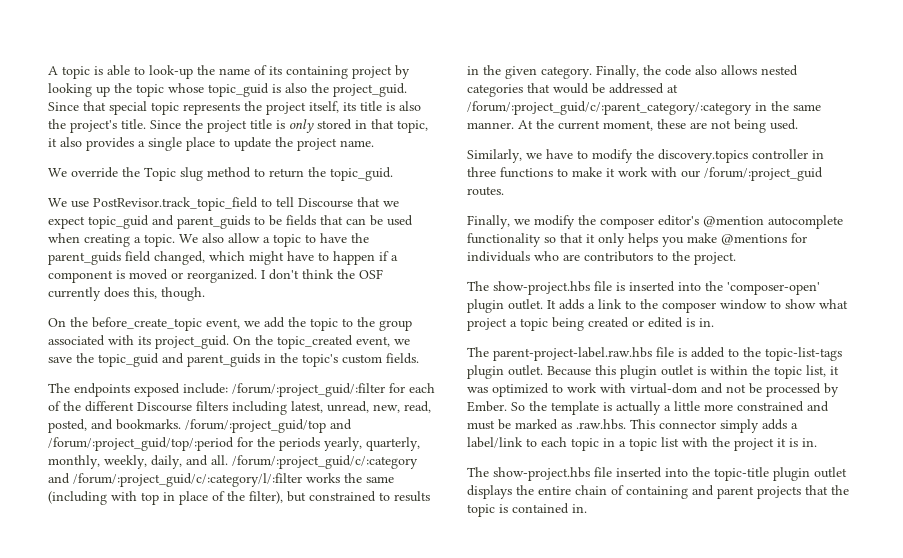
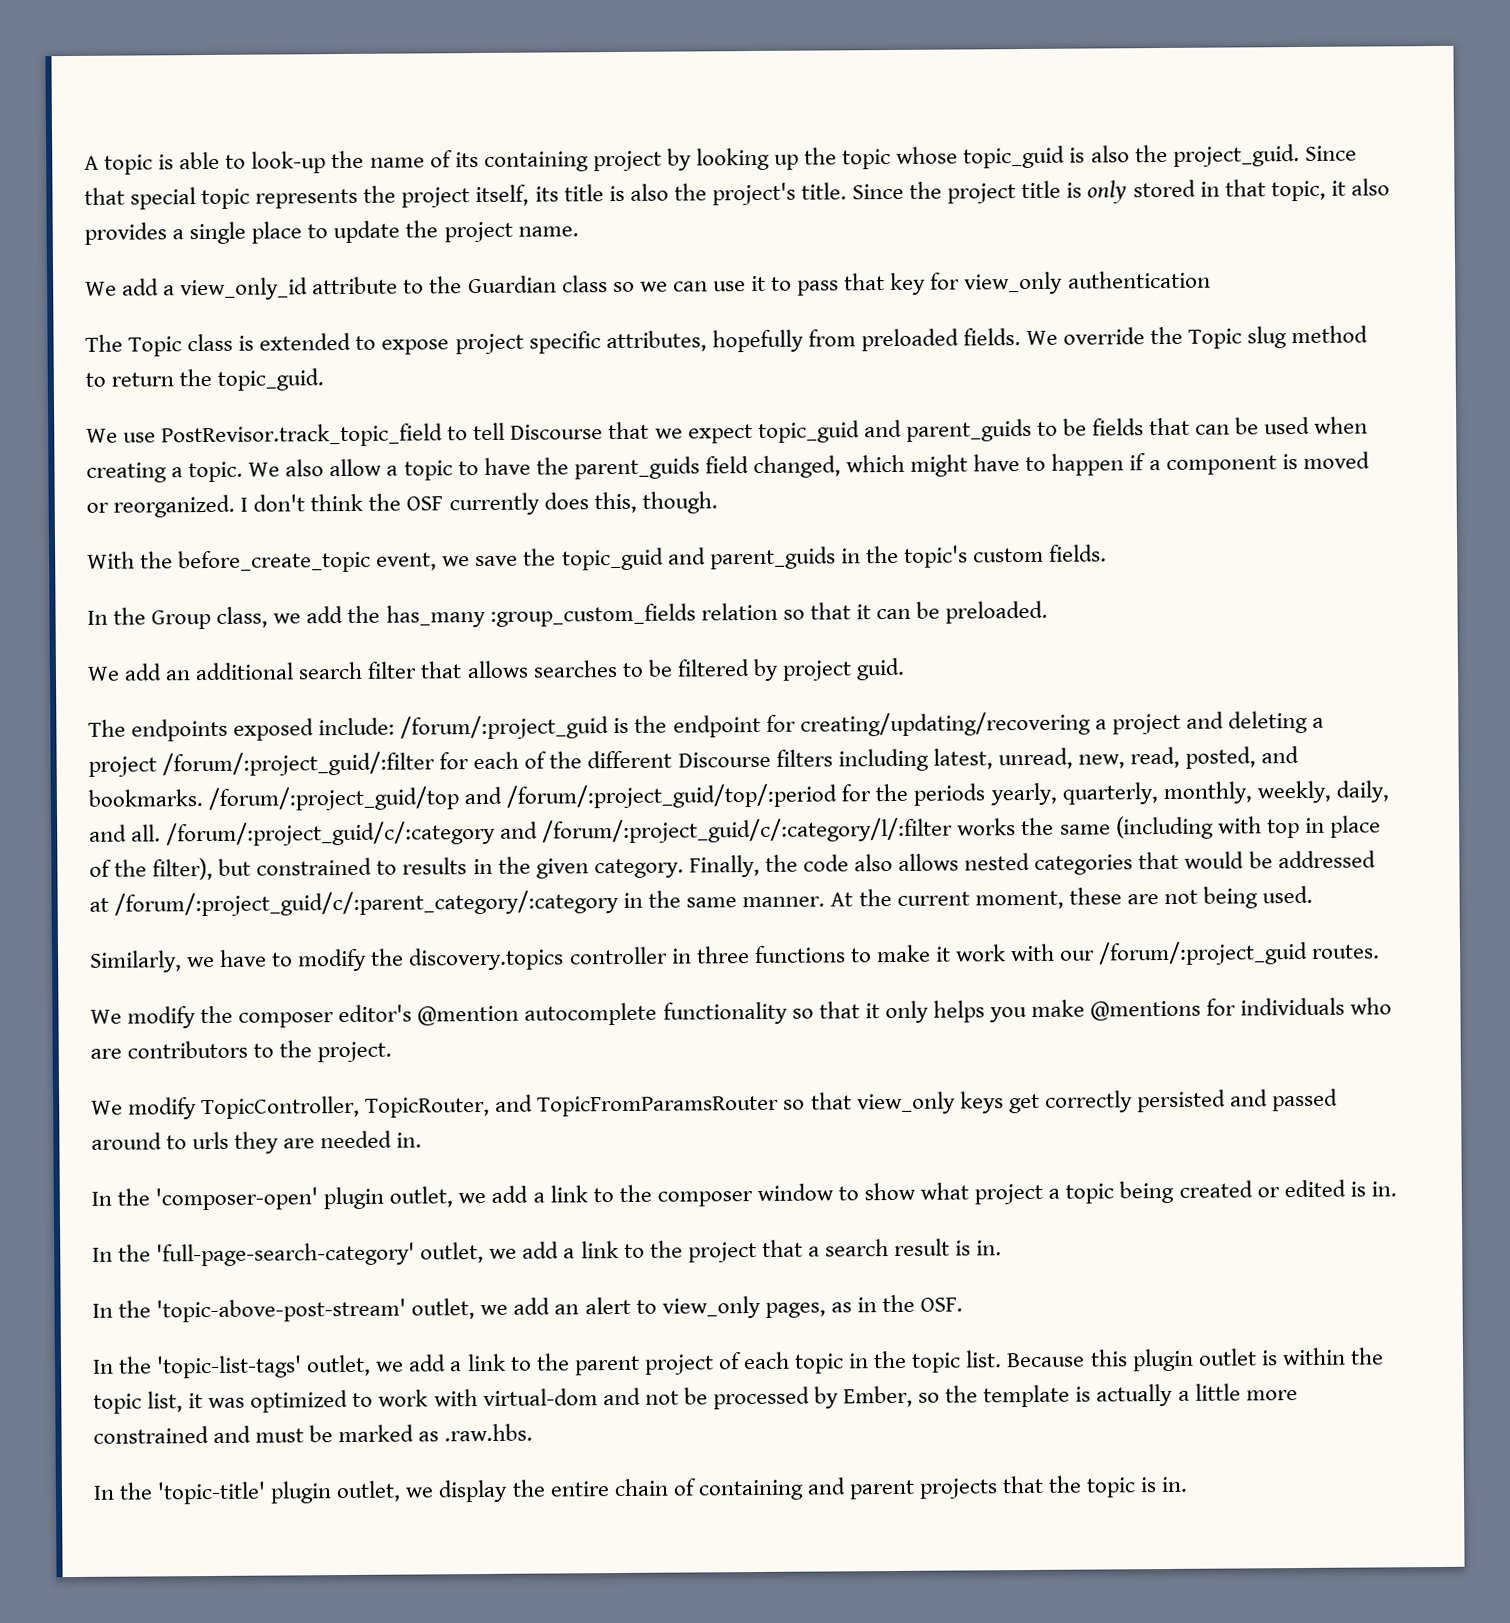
(67, 172) none -> [122,270,1211,301] [85,328,1059,357] add a view_only_id attribute to the Guardian class so we can use it to pass that key for view_only authentication // The Topic class is extended to expose project specific attributes, hopefully from preloaded fields. We
[48,318,66,327] On -> [87,551,135,569] With
[264,317,412,331] [48,335,410,349] add the topic to the group associated with its project_guid. On the topic_created event, we -> (471, 561) none
[48,383,228,397] The endpoints exposed include: -> [87,600,1049,630] [87,657,906,682] [88,710,1325,742] [88,756,157,777] In the Group class, we add the has_many :group_custom_fields relation so that it can be preloaded. // We add an additional search filter that allows searches to be filtered by project guid. // The endpoints exposed include: /forum/:project_guid is the endpoint for creating/updating/recovering a project and deleting a project
[467,215,530,229] Finally, we -> [90,1009,122,1024] We
[467,281,820,295] [467,299,584,313] The show-project.hbs file is inserted into the 'composer-open' plugin outlet. It adds -> [91,1088,1339,1120] [91,1130,423,1154] [91,1185,529,1211] We modify TopicController, TopicRouter, and TopicFromParamsRouter so that view_only keys get correctly persisted and passed around to urls they are needed in. // In the 'composer-open' plugin outlet, we add
[467,347,842,361] [467,365,543,379] The parent-project-label.raw.hbs file is added to the topic-list-tags plugin outlet. -> [92,1238,1003,1267] [92,1294,964,1323] [93,1350,1003,1379] In the 'full-page-search-category' outlet, we add a link to the project that a search result is in. // In the 'topic-above-post-stream' outlet, we add an alert to view_only pages, as in the OSF. // In the 'topic-list-tags' outlet, we add a link to the parent project of each topic in the topic list.
[467,401,525,412] Ember. So -> [843,1385,941,1408] Ember, so
[630,419,798,433] [467,437,817,451] [467,467,847,481] [467,485,512,499] This connector simply adds a label/link to each topic in a topic list with the project it is in. // The show-project.hbs file inserted into the topic-title plugin outlet displays -> [93,1479,509,1505] // In the 'topic-title' plugin outlet, we display
[512,503,569,514] contained -> (1157, 1485) none

